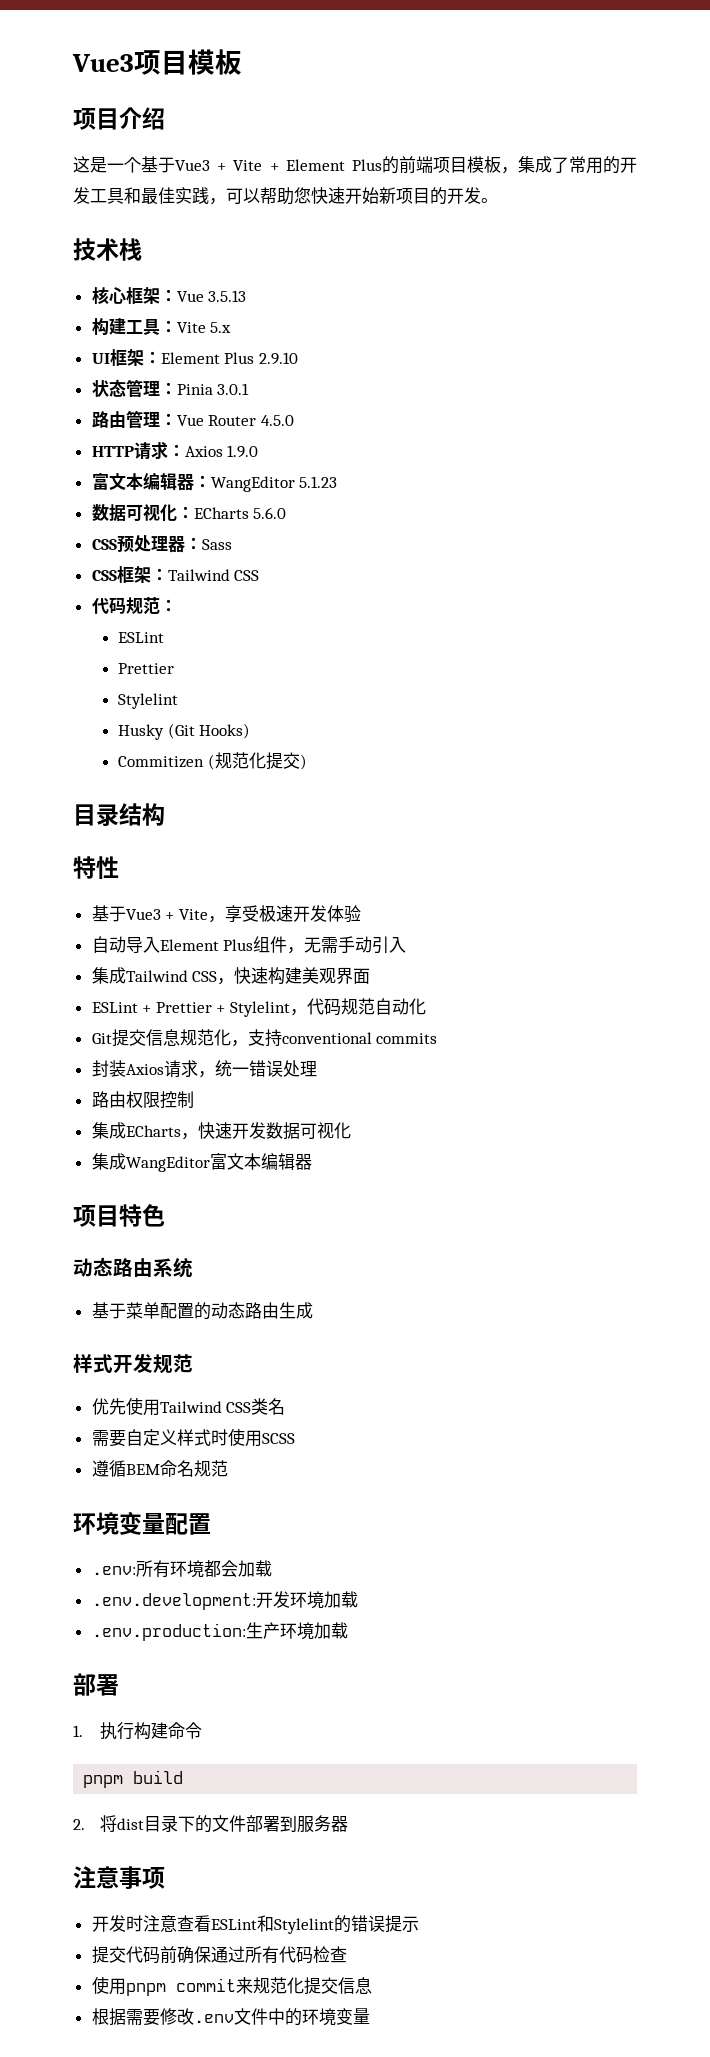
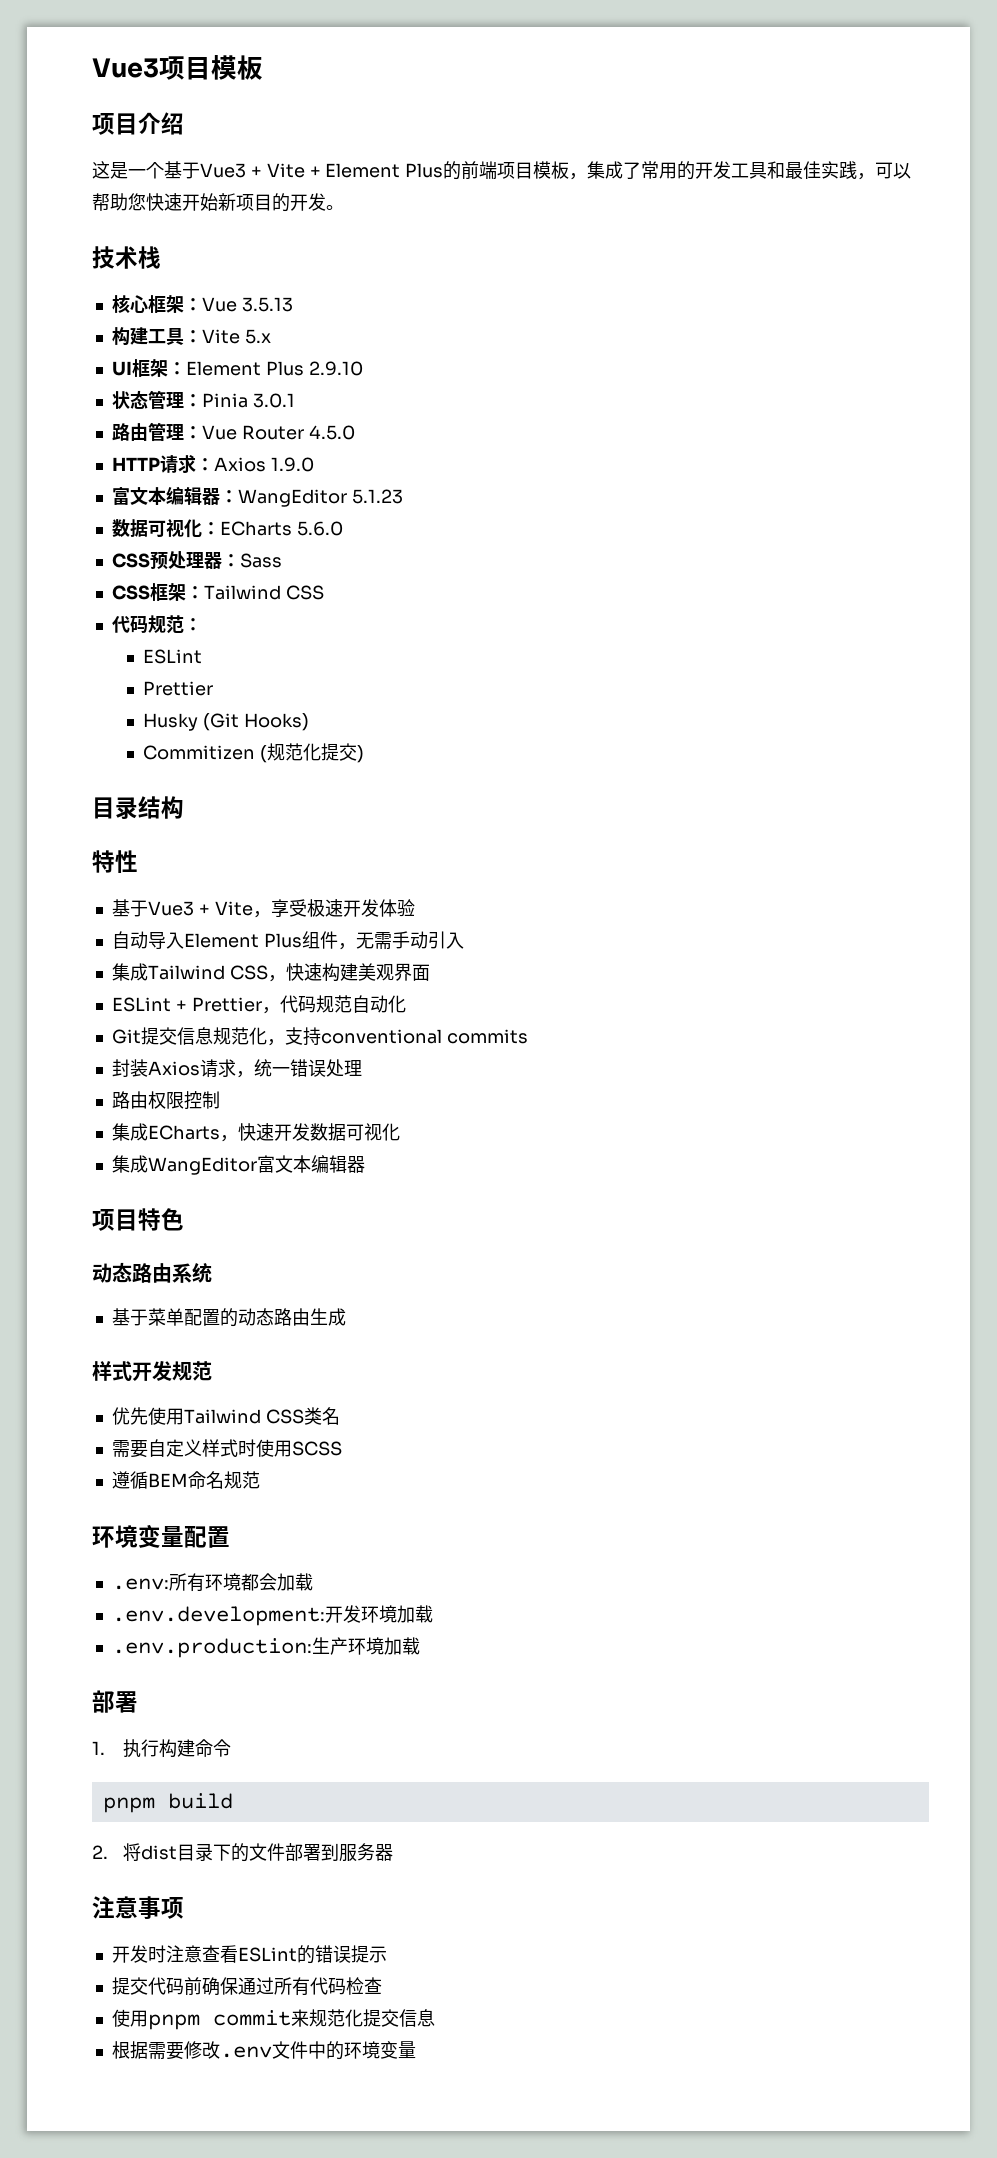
[118,693,179,709] // Stylelint -> (214, 688) none
[216,1001,291,1017] + Stylelint -> (262, 1004) none
[256,1915,334,1934] 和Stylelint -> (297, 1954) none

